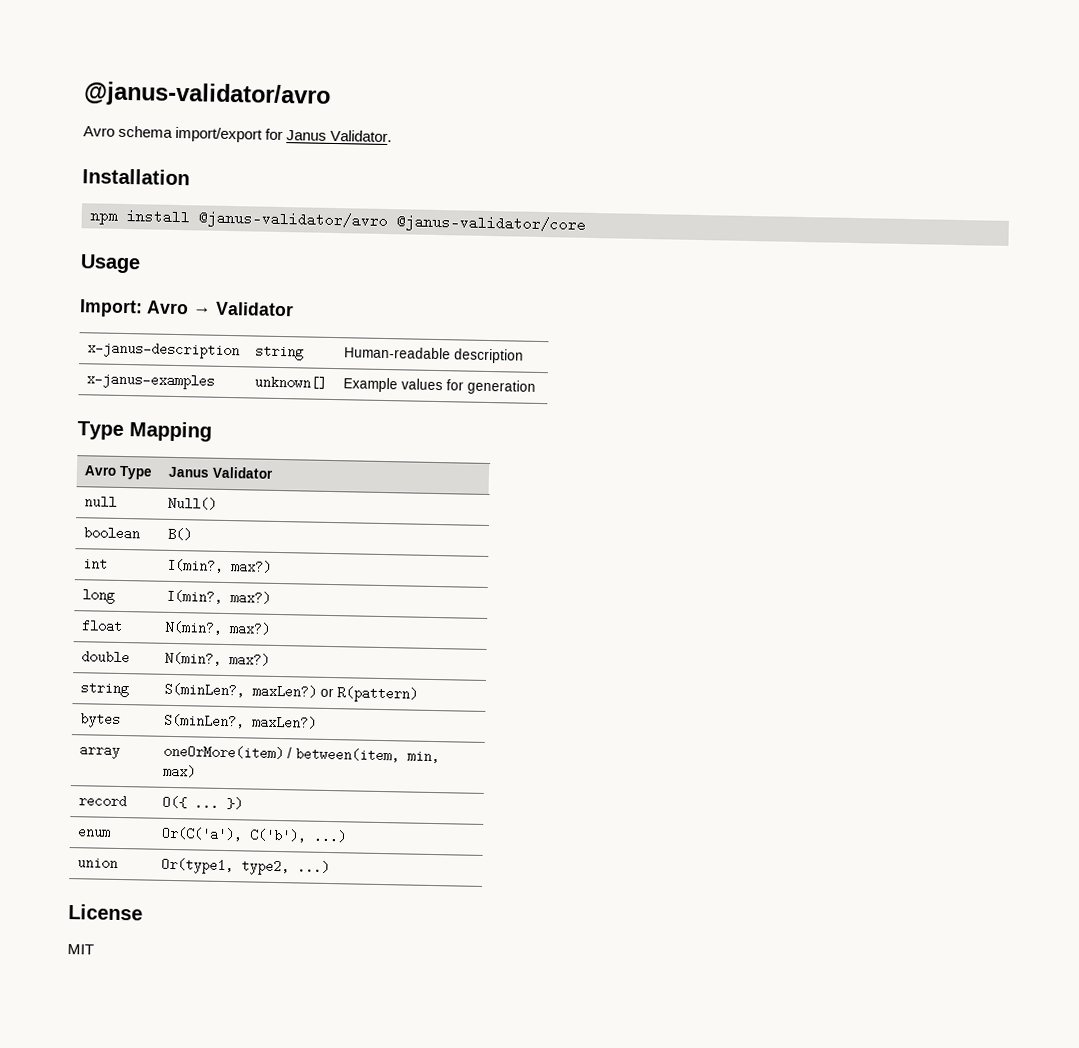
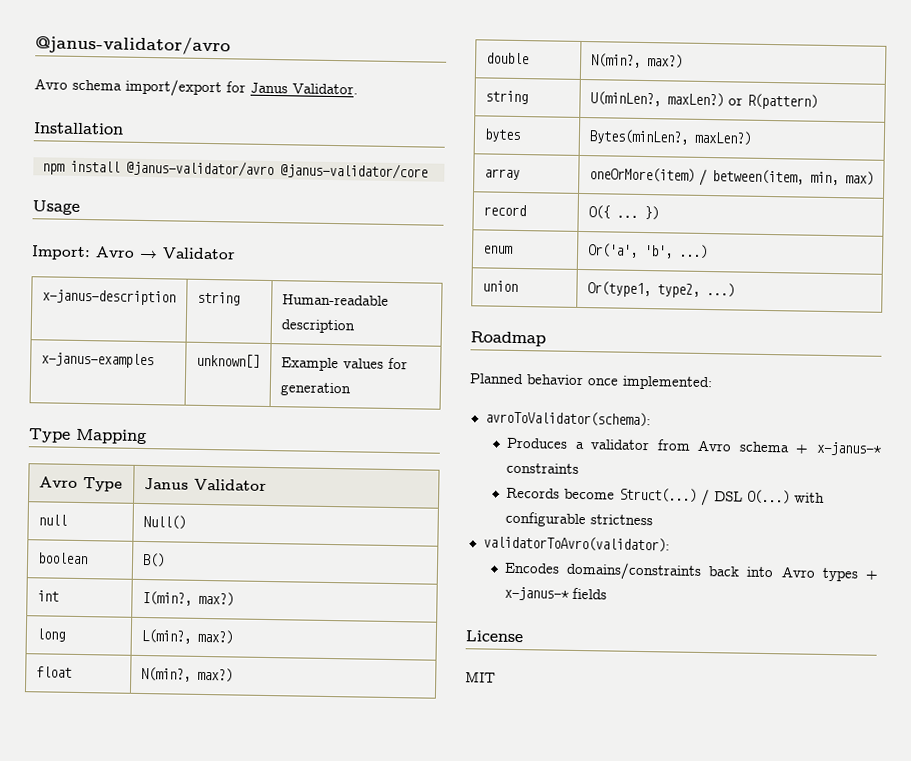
[165,589,223,604] I(min?, -> [140,628,191,644] L(min?,
[163,682,245,698] S(minLen?, -> [589,91,661,107] U(minLen?,
[163,713,245,729] S(minLen?, -> [588,129,689,145] Bytes(minLen?,
[160,826,307,843] Or(C('a'), C('b'), -> [586,243,673,259] Or('a', 'b',
(330, 867) none -> [470,331,546,347] [469,373,713,391] [484,410,651,428] [505,437,882,456] [505,462,579,474] [505,487,825,507] [504,511,653,528] [482,535,670,553] [503,561,879,582] [503,586,607,601] // Roadmap // Planned behavior once implemented: // avroToValidator(schema): // Produces a validator from Avro schema + x-janus-* constraints // Records become Struct(...) / DSL O(...) with configurable strictness // validatorToAvro(validator): // Encodes domains/constraints back into Avro types + x-janus-* fields

